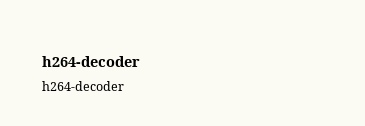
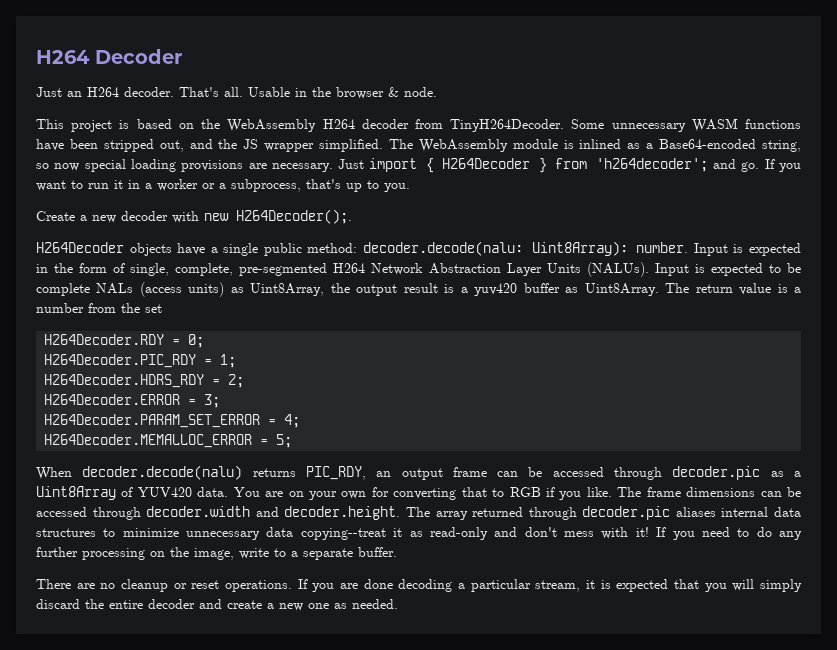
[42,56,140,67] [42,81,124,91] h264-decoder // h264-decoder -> [36,49,182,64] [36,87,437,99] [36,118,801,132] [36,139,801,152] [36,158,801,173] [36,179,410,192] [36,209,352,224] [36,241,801,256] [36,262,801,277] [36,282,802,297] [36,303,162,313] [44,334,205,348] [44,354,237,368] [44,374,245,388] [44,394,221,408] [44,414,301,428] [44,434,293,448] [36,465,801,480] [36,486,802,500] [36,506,802,520] [36,527,802,540] [36,547,397,560] [36,579,802,592] [36,599,398,611] H264 Decoder // Just an H264 decoder. That's all. Usable in the browser & node. // This project is based on the WebAssembly H264 decoder from TinyH264Decoder. Some unnecessary WASM functions have been stripped out, and the JS wrapper simplified. The WebAssembly module is inlined as a Base64-encoded string, so now special loading provisions are necessary. Just import { H264Decoder } from 'h264decoder'; and go. If you want to run it in a worker or a subprocess, that's up to you. // Create a new decoder with new H264Decoder();. // H264Decoder objects have a single public method: decoder.decode(nalu: Uint8Array): number. Input is expected in the form of single, complete, pre-segmented H264 Network Abstraction Layer Units (NALUs). Input is expected to be complete NALs (access units) as Uint8Array, the output result is a yuv420 buffer as Uint8Array. The return value is a number from the set // H264Decoder.RDY = 0; // H264Decoder.PIC_RDY = 1; // H264Decoder.HDRS_RDY = 2; // H264Decoder.ERROR = 3; // H264Decoder.PARAM_SET_ERROR = 4; // H264Decoder.MEMALLOC_ERROR = 5; // When decoder.decode(nalu) returns PIC_RDY, an output frame can be accessed through decoder.pic as a Uint8Array of YUV420 data. You are on your own for converting that to RGB if you like. The frame dimensions can be accessed through decoder.width and decoder.height. The array returned through decoder.pic aliases internal data structures to minimize unnecessary data copying--treat it as read-only and don't mess with it! If you need to do any further processing on the image, write to a separate buffer. // There are no cleanup or reset operations. If you are done decoding a particular stream, it is expected that you will simply discard the entire decoder and create a new one as needed.

